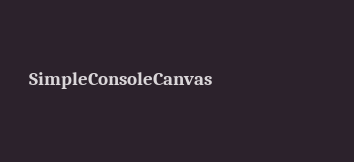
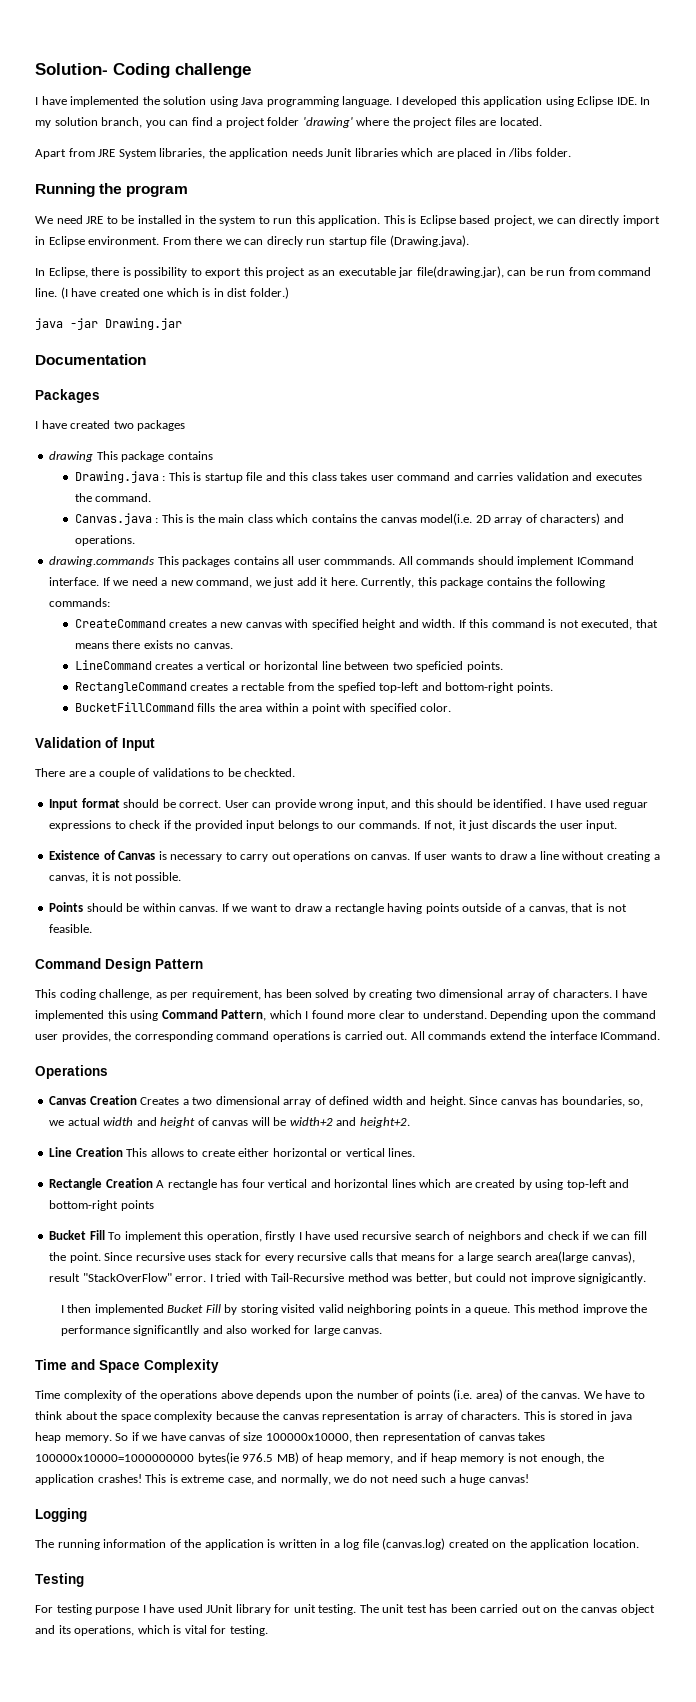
[29,72,212,89] SimpleConsoleCanvas -> [35,63,251,78] [35,96,651,107] [35,117,542,128] [35,148,571,159] [35,183,189,197] [35,215,660,226] [35,235,469,247] [35,266,652,278] [35,287,289,299] [35,318,182,330] [35,354,146,365] [35,389,100,403] [35,420,186,431] [49,451,213,462] [74,471,642,483] [74,493,152,502] [74,513,624,525] [74,535,135,546] [49,556,634,567] [49,577,605,588] [49,598,111,607] [74,619,658,630] [74,640,233,649] [74,660,503,672] [74,682,553,693] [74,702,452,714] [35,737,155,751] [35,768,296,779] [49,798,649,810] [49,820,618,831] [49,850,660,862] [49,872,182,883] [49,902,627,914] [49,924,93,933] [35,958,203,972] [35,989,647,1000] [35,1009,656,1021] [35,1031,661,1042] [35,1065,108,1079] [49,1095,644,1107] [49,1117,410,1128] [49,1147,416,1157] [49,1178,630,1190] [49,1200,154,1211] [49,1230,647,1242] [49,1251,635,1263] [49,1273,647,1284] [60,1304,648,1315] [60,1325,383,1336] [35,1359,219,1373] [35,1389,645,1401] [35,1411,632,1422] [35,1432,546,1443] [35,1452,605,1464] [35,1474,529,1485] [35,1508,87,1522] [35,1538,639,1550] [35,1573,84,1587] [35,1604,655,1615] [35,1625,268,1636] Solution- Coding challenge // I have implemented the solution using Java programming language. I developed this application using Eclipse IDE. In my solution branch, you can find a project folder 'drawing' where the project files are located. // Apart from JRE System libraries, the application needs Junit libraries which are placed in /libs folder. // Running the program // We need JRE to be installed in the system to run this application. This is Eclipse based project, we can directly import in Eclipse environment. From there we can direcly run startup file (Drawing.java). // In Eclipse, there is possibility to export this project as an executable jar file(drawing.jar), can be run from command line. (I have created one which is in dist folder.) // java -jar Drawing.jar // Documentation // Packages // I have created two packages // drawing This package contains // Drawing.java : This is startup file and this class takes user command and carries validation and executes the command. // Canvas.java : This is the main class which contains the canvas model(i.e. 2D array of characters) and operations. // drawing.commands This packages contains all user commmands. All commands should implement ICommand interface. If we need a new command, we just add it here. Currently, this package contains the following commands: // CreateCommand creates a new canvas with specified height and width. If this command is not executed, that means there exists no canvas. // LineCommand creates a vertical or horizontal line between two speficied points. // RectangleCommand creates a rectable from the spefied top-left and bottom-right points. // BucketFillCommand fills the area within a point with specified color. // Validation of Input // There are a couple of validations to be checkted. // Input format should be correct. User can provide wrong input, and this should be identified. I have used reguar expressions to check if the provided input belongs to our commands. If not, it just discards the user input. // Existence of Canvas is necessary to carry out operations on canvas. If user wants to draw a line without creating a canvas, it is not possible. // Points should be within canvas. If we want to draw a rectangle having points outside of a canvas, that is not feasible. // Command Design Pattern // This coding challenge, as per requirement, has been solved by creating two dimensional array of characters. I have implemented this using Command Pattern, which I found more clear to understand. Depending upon the command user provides, the corresponding command operations is carried out. All commands extend the interface ICommand. // Operations // Canvas Creation Creates a two dimensional array of defined width and height. Since canvas has boundaries, so, we actual width and height of canvas will be width+2 and height+2. // Line Creation This allows to create either horizontal or vertical lines. // Rectangle Creation A rectangle has four vertical and horizontal lines which are created by using top-left and bottom-right points // Bucket Fill To implement this operation, firstly I have used recursive search of neighbors and check if we can fill the point. Since recursive uses stack for every recursive calls that means for a large search area(large canvas), result "StackOverFlow" error. I tried with Tail-Recursive method was better, but could not improve signigicantly. // I then implemented Bucket Fill by storing visited valid neighboring points in a queue. This method improve the performance significantlly and also worked for large canvas. // Time and Space Complexity // Time complexity of the operations above depends upon the number of points (i.e. area) of the canvas. We have to think about the space complexity because the canvas representation is array of characters. This is stored in java heap memory. So if we have canvas of size 100000x10000, then representation of canvas takes 100000x10000=1000000000 bytes(ie 976.5 MB) of heap memory, and if heap memory is not enough, the application crashes! This is extreme case, and normally, we do not need such a huge canvas! // Logging // The running information of the application is written in a log file (canvas.log) created on the application location. // Testing // For testing purpose I have used JUnit library for unit testing. The unit test has been carried out on the canvas object and its operations, which is vital for testing.

